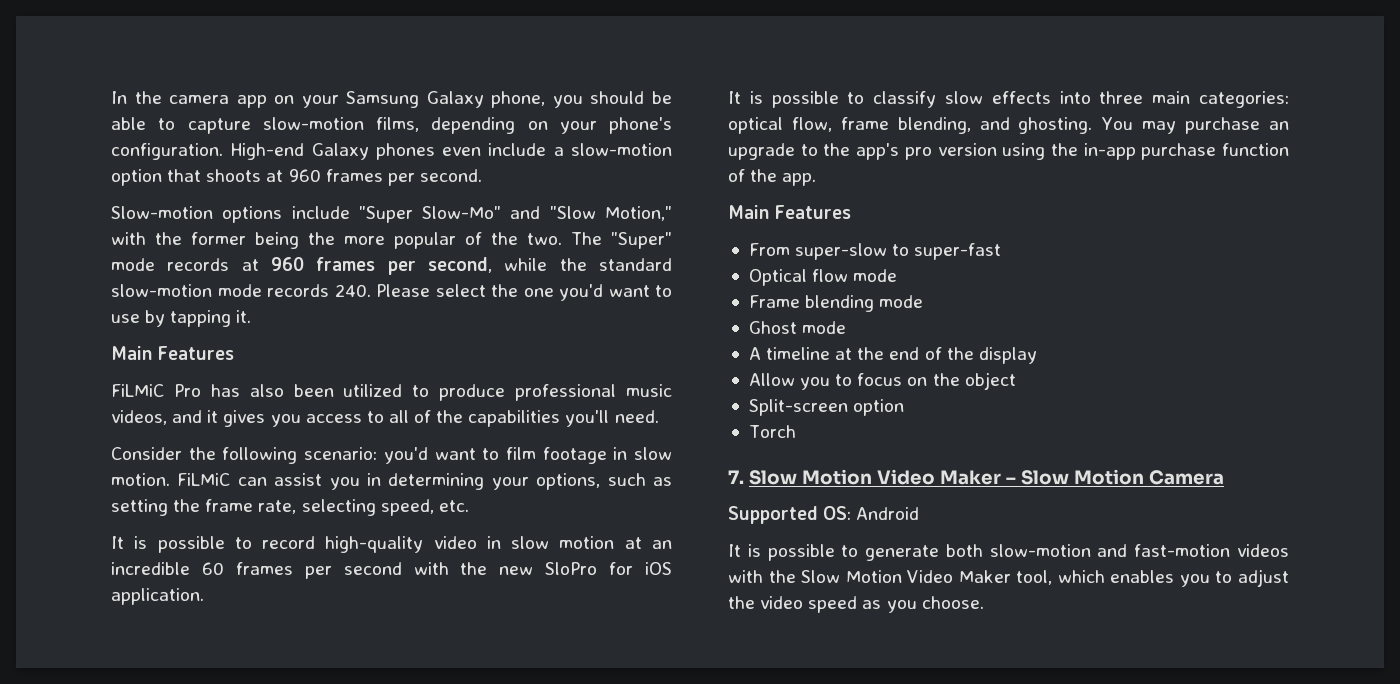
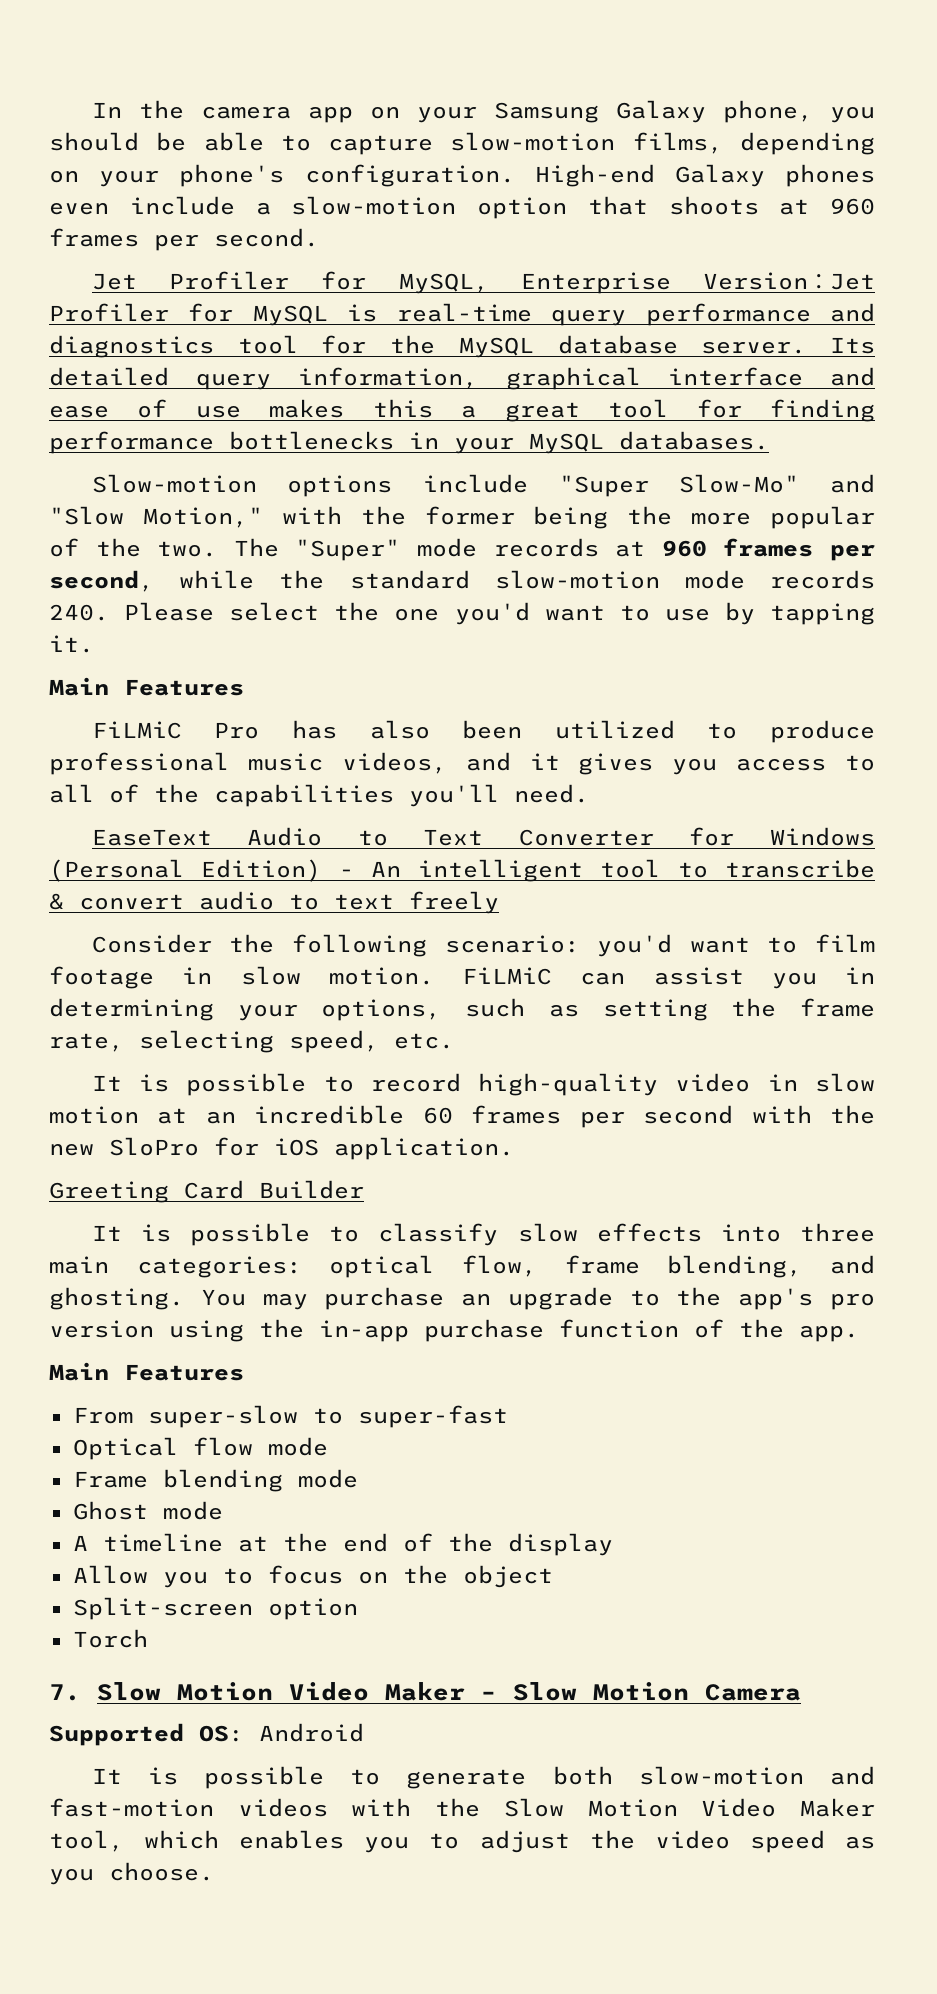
(482, 175) none -> [91,271,875,294] [49,303,876,326] [49,335,875,358] [49,367,875,390] [49,399,876,422] [49,431,769,454] // Jet Profiler for MySQL, Enterprise Version：Jet Profiler for MySQL is real-time query performance and diagnostics tool for the MySQL database server. Its detailed query information, graphical interface and ease of use makes this a great tool for finding performance bottlenecks in your MySQL databases.
(659, 416) none -> [91,827,875,846] [49,859,876,882] [49,891,499,914] // EaseText Audio to Text Converter for Windows (Personal Edition) - An intelligent tool to transcribe & convert audio to text freely
(204, 596) none -> [49,1180,364,1203] // Greeting Card Builder

